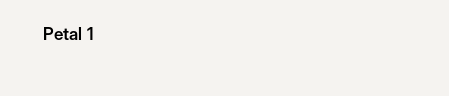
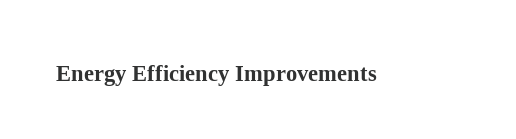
[43,27,93,40] Petal 1 -> [56,65,378,86] Energy Efficiency Improvements

